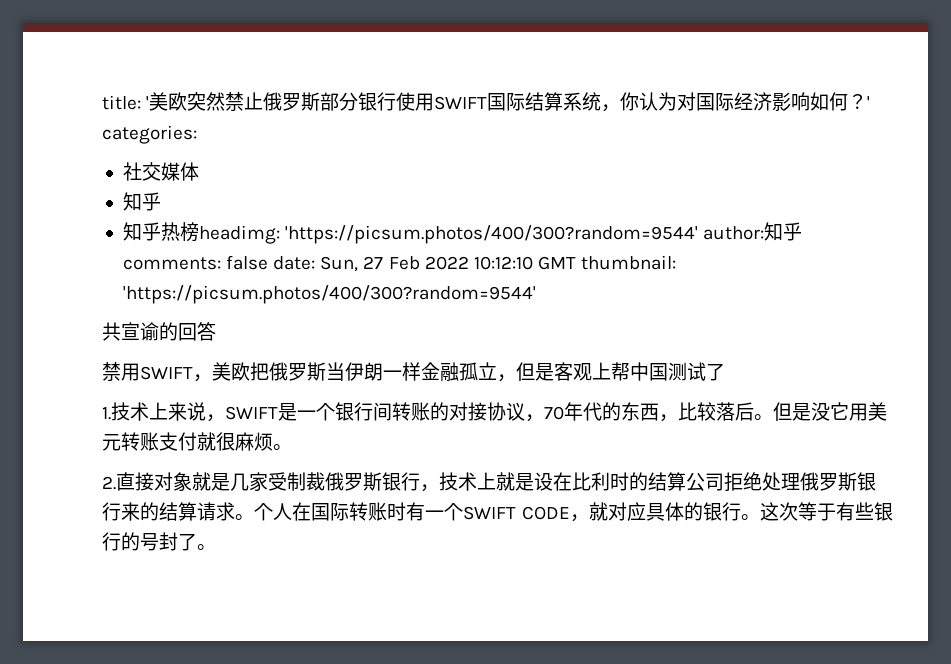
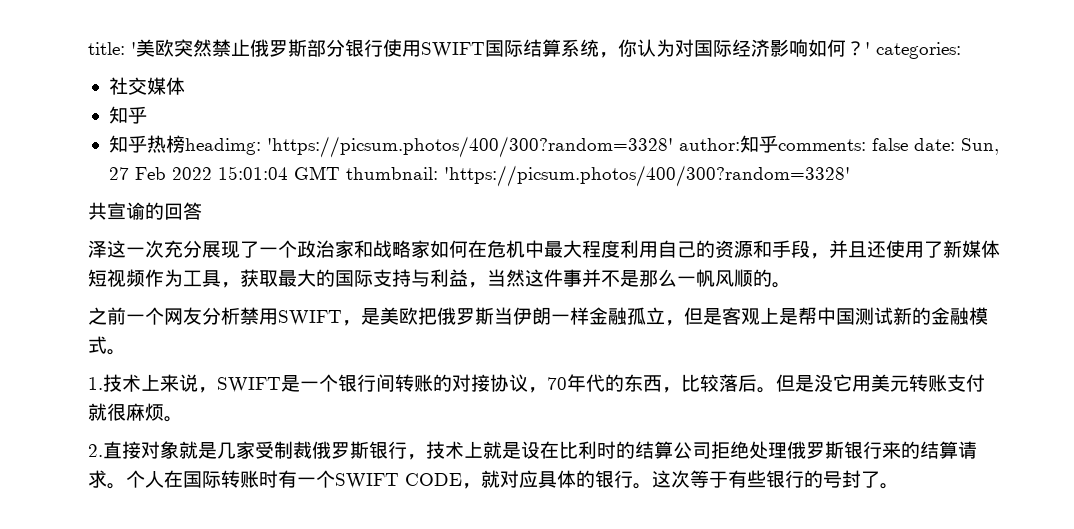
[285,225,699,244] 'https://picsum.photos/400/300?random=9544' -> [266,136,673,158] 'https://picsum.photos/400/300?random=3328'
[473,256,533,270] 10:12:10 -> [217,166,288,180] 15:01:04
[122,285,536,304] 'https://picsum.photos/400/300?random=9544' -> [443,165,850,187] 'https://picsum.photos/400/300?random=3328'
(216, 331) none -> [88,240,1000,259] [88,269,791,288] [88,307,240,325] 泽这一次充分展现了一个政治家和战略家如何在危机中最大程度利用自己的资源和手段，并且还使用了新媒体短视频作为工具，获取最大的国际支持与利益，当然这件事并不是那么一帆风顺的。 // 之前一个网友分析
(212, 378) none -> [361,308,380,325] 是
(611, 371) none -> [779,308,798,325] 是
[706,363,725,381] 了 -> [893,307,988,325] [88,336,126,355] 新的金融模式。

